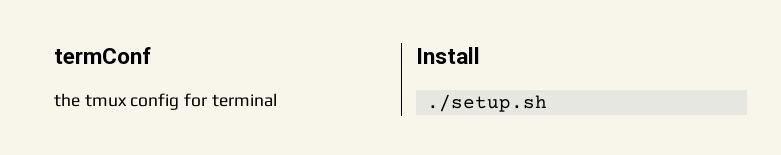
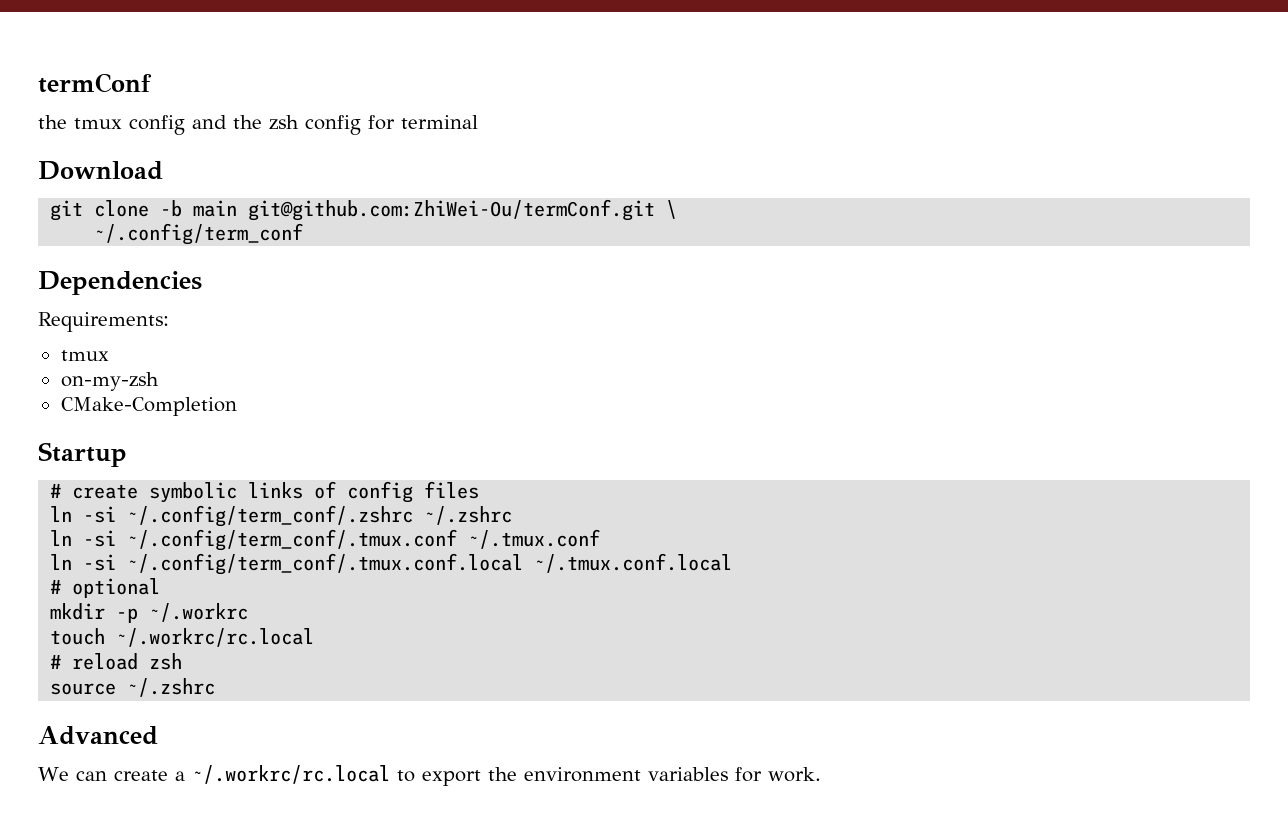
[184,93,277,107] [416,47,480,64] [426,94,547,112] for terminal // Install // ./setup.sh -> [192,115,478,135] [38,161,163,180] [50,199,678,221] [94,223,304,245] [38,271,202,295] [38,312,169,332] [60,350,109,361] [60,372,159,391] [60,397,237,416] [38,442,127,467] [50,481,480,503] [50,505,513,527] [50,529,601,551] [50,553,733,575] [50,578,161,598] [50,603,249,623] [50,628,315,647] [50,653,183,670] [50,678,216,697] [38,726,158,745] [38,765,821,786] and the zsh config for terminal // Download // git clone -b main git@github.com:ZhiWei-Ou/termConf.git \ // ~/.config/term_conf // Dependencies // Requirements: // tmux // on-my-zsh // CMake-Completion // Startup // # create symbolic links of config files // ln -si ~/.config/term_conf/.zshrc ~/.zshrc // ln -si ~/.config/term_conf/.tmux.conf ~/.tmux.conf // ln -si ~/.config/term_conf/.tmux.conf.local ~/.tmux.conf.local // # optional // mkdir -p ~/.workrc // touch ~/.workrc/rc.local // # reload zsh // source ~/.zshrc // Advanced // We can create a ~/.workrc/rc.local to export the environment variables for work.

